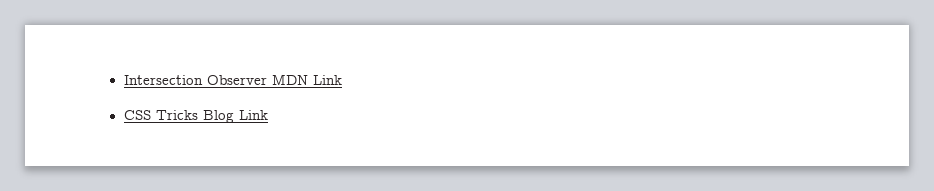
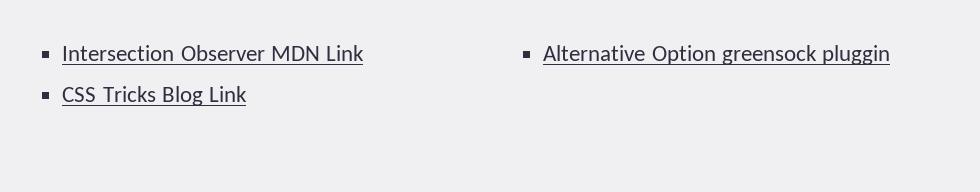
(268, 115) none -> [543,45,890,65] // Alternative Option greensock pluggin

